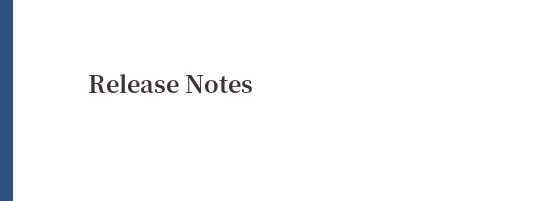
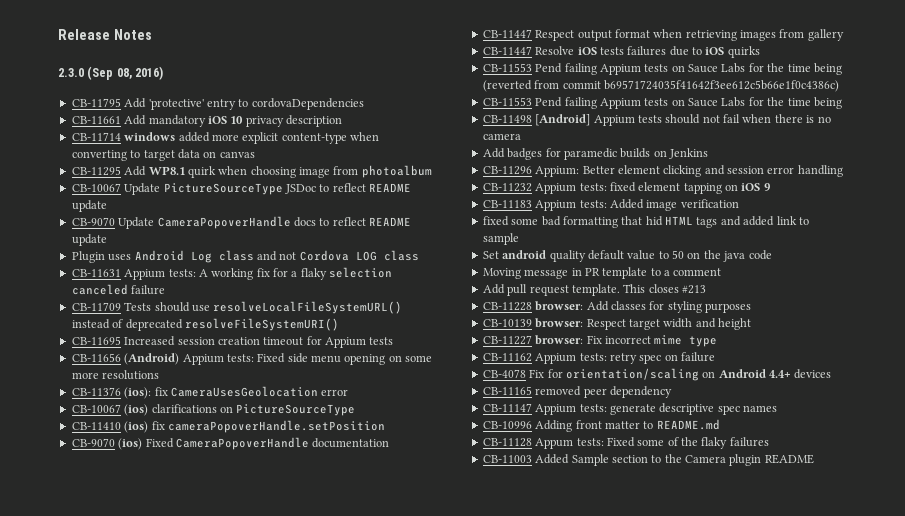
(254, 84) none -> [58,66,164,80] [71,98,364,110] [71,115,342,127] [71,132,379,144] [71,149,255,161] [71,165,432,178] [71,183,411,195] [71,200,107,212] [71,216,411,229] [71,234,107,246] [71,250,419,263] [71,267,393,280] [71,284,166,295] [71,301,403,314] [71,318,339,331] [71,336,394,348] [71,353,433,365] [71,370,160,380] [71,386,349,399] [71,404,356,416] [71,420,385,433] [71,437,390,450] [482,29,844,41] [482,46,760,58] [482,63,842,75] [482,80,839,92] [482,97,842,109] [482,114,831,126] [482,133,521,140] [482,148,708,160] [482,165,843,177] [482,182,770,194] [482,199,739,211] [482,216,809,228] [482,233,519,245] [482,250,772,262] [482,267,722,279] [482,284,706,296] [482,301,751,313] [482,318,751,330] [482,335,718,347] [482,352,715,364] [482,368,832,381] [482,386,672,398] [482,403,777,415] [482,419,720,432] [482,437,769,449] [482,454,814,466] // 2.3.0 (Sep 08, 2016) // CB-11795 Add 'protective' entry to cordovaDependencies // CB-11661 Add mandatory iOS 10 privacy description // CB-11714 windows added more explicit content-type when converting to target data on canvas // CB-11295 Add WP8.1 quirk when choosing image from photoalbum // CB-10067 Update PictureSourceType JSDoc to reflect README update // CB-9070 Update CameraPopoverHandle docs to reflect README update // Plugin uses Android Log class and not Cordova LOG class // CB-11631 Appium tests: A working fix for a flaky selection canceled failure // CB-11709 Tests should use resolveLocalFileSystemURL() instead of deprecated resolveFileSystemURI() // CB-11695 Increased session creation timeout for Appium tests // CB-11656 (Android) Appium tests: Fixed side menu opening on some more resolutions // CB-11376 (ios): fix CameraUsesGeolocation error // CB-10067 (ios) clarifications on PictureSourceType // CB-11410 (ios) fix cameraPopoverHandle.setPosition // CB-9070 (ios) Fixed CameraPopoverHandle documentation // CB-11447 Respect output format when retrieving images from gallery // CB-11447 Resolve iOS tests failures due to iOS quirks // CB-11553 Pend failing Appium tests on Sauce Labs for the time being (reverted from commit b69571724035f41642f3ee612c5b66e1f0c4386c) // CB-11553 Pend failing Appium tests on Sauce Labs for the time being // CB-11498 [Android] Appium tests should not fail when there is no camera // Add badges for paramedic builds on Jenkins // CB-11296 Appium: Better element clicking and session error handling // CB-11232 Appium tests: fixed element tapping on iOS 9 // CB-11183 Appium tests: Added image verification // fixed some bad formatting that hid HTML tags and added link to sample // Set android quality default value to 50 on the java code // Moving message in PR template to a comment // Add pull request template. This closes #213 // CB-11228 browser: Add classes for styling purposes // CB-10139 browser: Respect target width and height // CB-11227 browser: Fix incorrect mime type // CB-11162 Appium tests: retry spec on failure // CB-4078 Fix for orientation/scaling on Android 4.4+ devices // CB-11165 removed peer dependency // CB-11147 Appium tests: generate descriptive spec names // CB-10996 Adding front matter to README.md // CB-11128 Appum tests: Fixed some of the flaky failures // CB-11003 Added Sample section to the Camera plugin README

